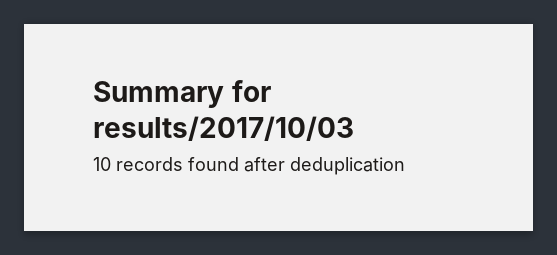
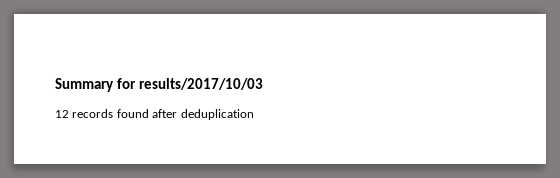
[93,157,111,171] 10 -> [55,110,69,118] 12

